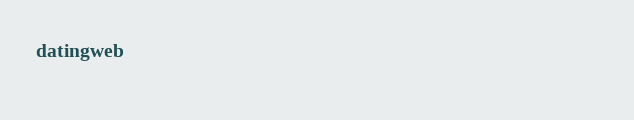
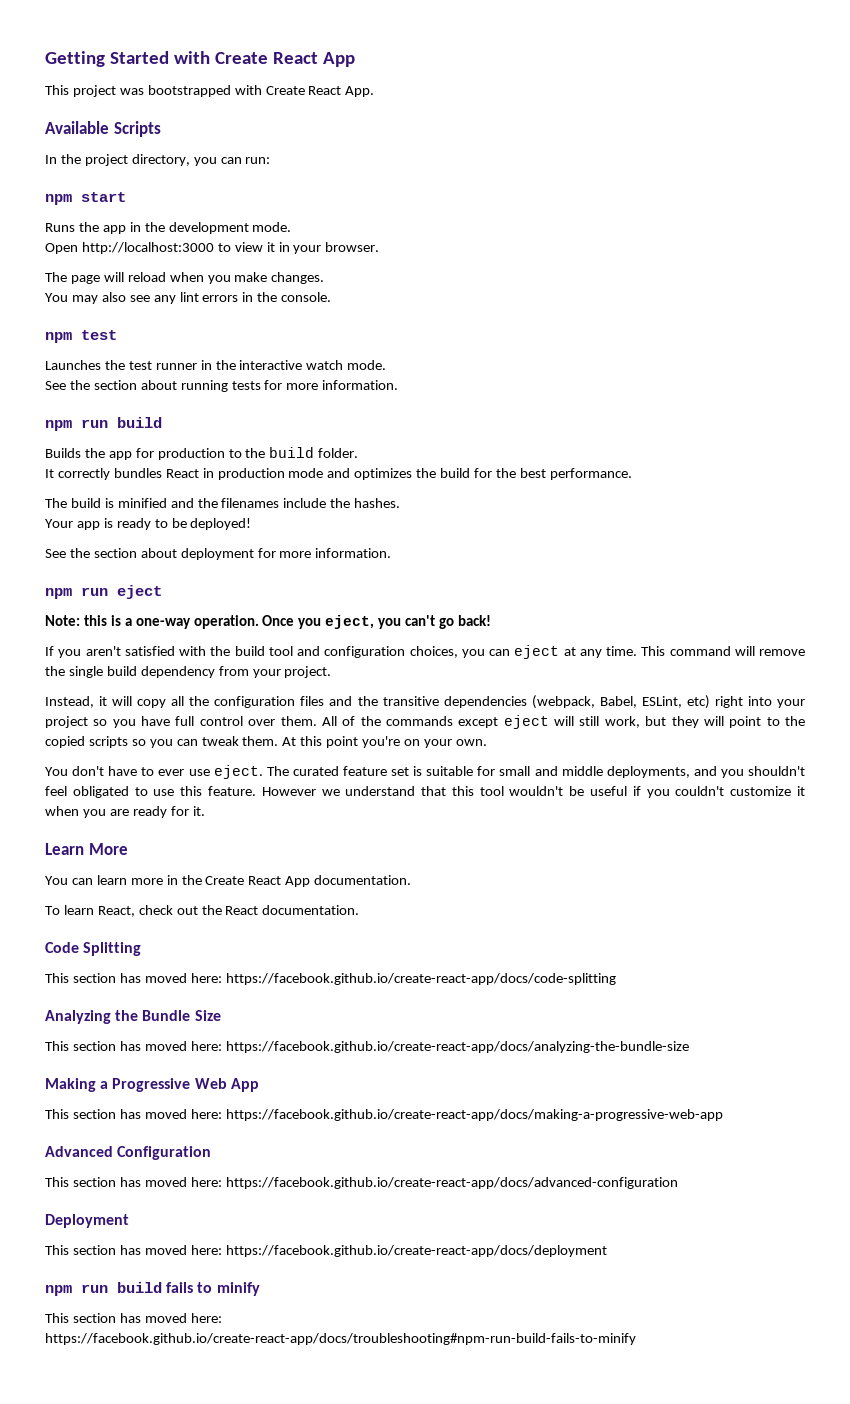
[36,44,124,61] datingweb -> [45,51,355,67] [45,85,375,97] [45,121,161,137] [45,154,271,166] [45,192,126,205] [45,222,292,234] [45,242,380,254] [45,272,325,284] [45,292,332,304] [45,330,117,343] [45,360,387,370] [45,380,399,392] [45,417,162,431] [45,447,359,460] [45,468,632,480] [45,498,401,508] [45,518,252,530] [45,548,392,560] [45,585,162,599] [45,615,491,629] [45,645,805,659] [45,666,332,678] [45,695,805,709] [45,715,806,729] [45,736,487,748] [45,765,806,779] [45,786,805,798] [45,806,205,818] [45,843,128,855] [45,875,412,887] [45,905,360,917] [45,942,142,956] [45,973,616,985] [45,1010,221,1024] [45,1041,689,1053] [45,1078,259,1092] [45,1109,723,1121] [45,1146,212,1160] [45,1177,678,1189] [45,1214,129,1228] [45,1245,607,1257] [45,1282,260,1296] [45,1313,222,1323] [45,1333,636,1345] Getting Started with Create React App // This project was bootstrapped with Create React App. // Available Scripts // In the project directory, you can run: // npm start // Runs the app in the development mode. // Open http://localhost:3000 to view it in your browser. // The page will reload when you make changes. // You may also see any lint errors in the console. // npm test // Launches the test runner in the interactive watch mode. // See the section about running tests for more information. // npm run build // Builds the app for production to the build folder. // It correctly bundles React in production mode and optimizes the build for the best performance. // The build is minified and the filenames include the hashes. // Your app is ready to be deployed! // See the section about deployment for more information. // npm run eject // Note: this is a one-way operation. Once you eject, you can't go back! // If you aren't satisfied with the build tool and configuration choices, you can eject at any time. This command will remove the single build dependency from your project. // Instead, it will copy all the configuration files and the transitive dependencies (webpack, Babel, ESLint, etc) right into your project so you have full control over them. All of the commands except eject will still work, but they will point to the copied scripts so you can tweak them. At this point you're on your own. // You don't have to ever use eject. The curated feature set is suitable for small and middle deployments, and you shouldn't feel obligated to use this feature. However we understand that this tool wouldn't be useful if you couldn't customize it when you are ready for it. // Learn More // You can learn more in the Create React App documentation. // To learn React, check out the React documentation. // Code Splitting // This section has moved here: https://facebook.github.io/create-react-app/docs/code-splitting // Analyzing the Bundle Size // This section has moved here: https://facebook.github.io/create-react-app/docs/analyzing-the-bundle-size // Making a Progressive Web App // This section has moved here: https://facebook.github.io/create-react-app/docs/making-a-progressive-web-app // Advanced Configuration // This section has moved here: https://facebook.github.io/create-react-app/docs/advanced-configuration // Deployment // This section has moved here: https://facebook.github.io/create-react-app/docs/deployment // npm run build fails to minify // This section has moved here: https://facebook.github.io/create-react-app/docs/troubleshooting#npm-run-build-fails-to-minify

